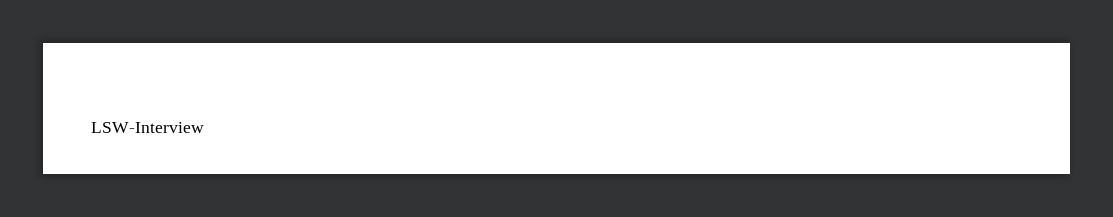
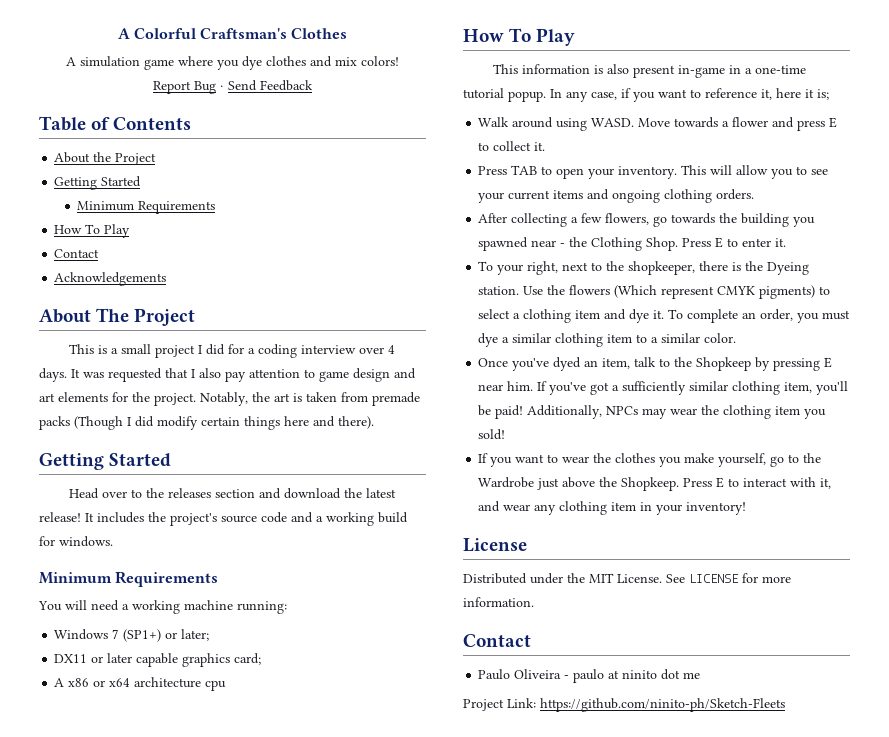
[91,122,204,133] LSW-Interview -> [117,28,348,39] [66,56,399,70] [153,80,313,94] [39,116,192,131] [54,152,157,165] [54,176,142,190] [77,201,216,214] [54,224,131,238] [54,249,100,258] [54,272,167,286] [39,308,196,326] [68,344,395,358] [39,368,416,382] [39,392,420,406] [39,416,374,430] [39,453,172,470] [68,488,396,499] [39,512,408,526] [39,536,113,547] [39,571,219,587] [38,600,287,614] [54,629,210,642] [54,653,262,667] [54,677,227,691] [463,28,576,46] [492,64,806,78] [463,88,829,102] [478,117,838,131] [478,141,546,151] [478,165,829,179] [478,189,755,203] [478,213,816,227] [478,237,787,251] [478,261,810,275] [478,285,831,299] [478,309,851,323] [478,333,737,347] [478,357,833,371] [478,381,849,395] [478,405,827,419] [478,429,506,440] [478,453,822,467] [478,477,832,491] [478,501,747,515] [463,538,527,552] [463,573,791,584] [463,597,534,607] [463,634,531,647] [478,669,701,683] [463,698,785,712] A Colorful Craftsman's Clothes // A simulation game where you dye clothes and mix colors! // Report Bug · Send Feedback // Table of Contents // About the Project // Getting Started // Minimum Requirements // How To Play // Contact // Acknowledgements // About The Project // This is a small project I did for a coding interview over 4 days. It was requested that I also pay attention to game design and art elements for the project. Notably, the art is taken from premade packs (Though I did modify certain things here and there). // Getting Started // Head over to the releases section and download the latest release! It includes the project's source code and a working build for windows. // Minimum Requirements // You will need a working machine running: // Windows 7 (SP1+) or later; // DX11 or later capable graphics card; // A x86 or x64 architecture cpu // How To Play // This information is also present in-game in a one-time tutorial popup. In any case, if you want to reference it, here it is; // Walk around using WASD. Move towards a flower and press E to collect it. // Press TAB to open your inventory. This will allow you to see your current items and ongoing clothing orders. // After collecting a few flowers, go towards the building you spawned near - the Clothing Shop. Press E to enter it. // To your right, next to the shopkeeper, there is the Dyeing station. Use the flowers (Which represent CMYK pigments) to select a clothing item and dye it. To complete an order, you must dye a similar clothing item to a similar color. // Once you've dyed an item, talk to the Shopkeep by pressing E near him. If you've got a sufficiently similar clothing item, you'll be paid! Additionally, NPCs may wear the clothing item you sold! // If you want to wear the clothes you make yourself, go to the Wardrobe just above the Shopkeep. Press E to interact with it, and wear any clothing item in your inventory! // License // Distributed under the MIT License. See LICENSE for more information. // Contact // Paulo Oliveira - paulo at ninito dot me // Project Link: https://github.com/ninito-ph/Sketch-Fleets

